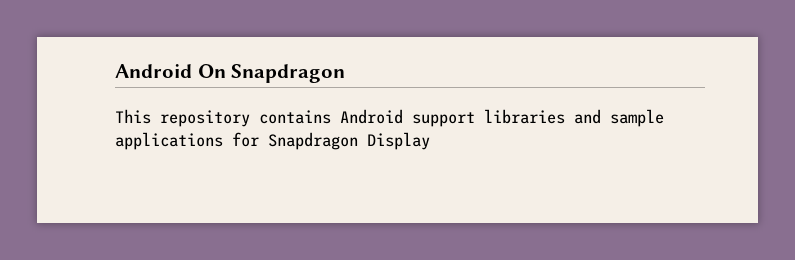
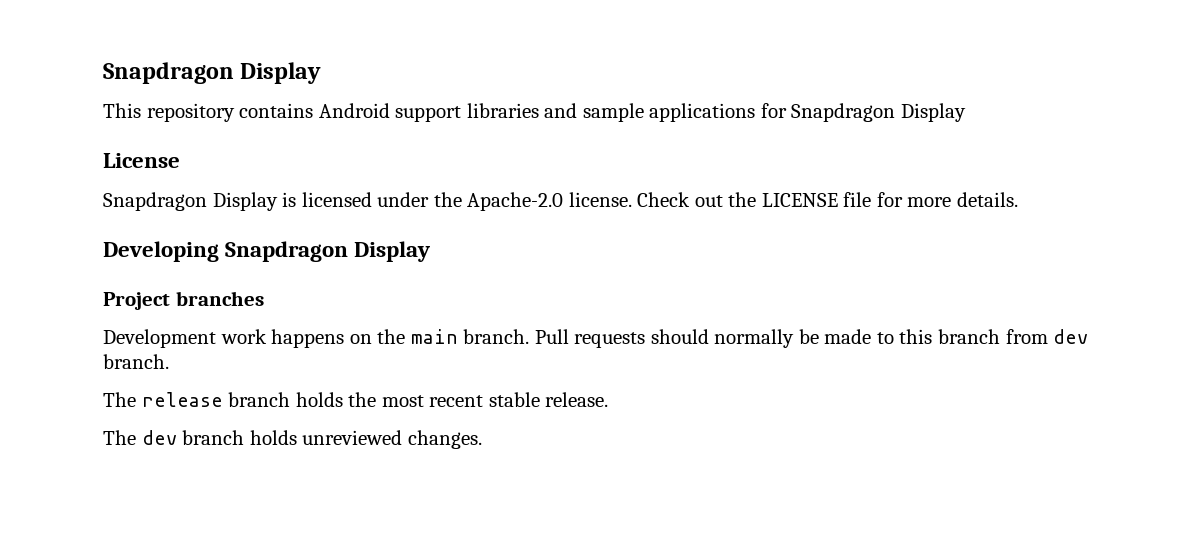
[115,64,346,83] Android On Snapdragon -> [103,62,322,84] Snapdragon Display
(430, 141) none -> [103,153,180,168] [103,192,1019,211] [103,241,431,262] [103,291,264,310] [103,329,1089,348] [103,354,169,369] [103,392,609,407] [103,430,482,449] // License // Snapdragon Display is licensed under the Apache-2.0 license. Check out the LICENSE file for more details. // Developing Snapdragon Display // Project branches // Development work happens on the main branch. Pull requests should normally be made to this branch from dev branch. // The release branch holds the most recent stable release. // The dev branch holds unreviewed changes.

